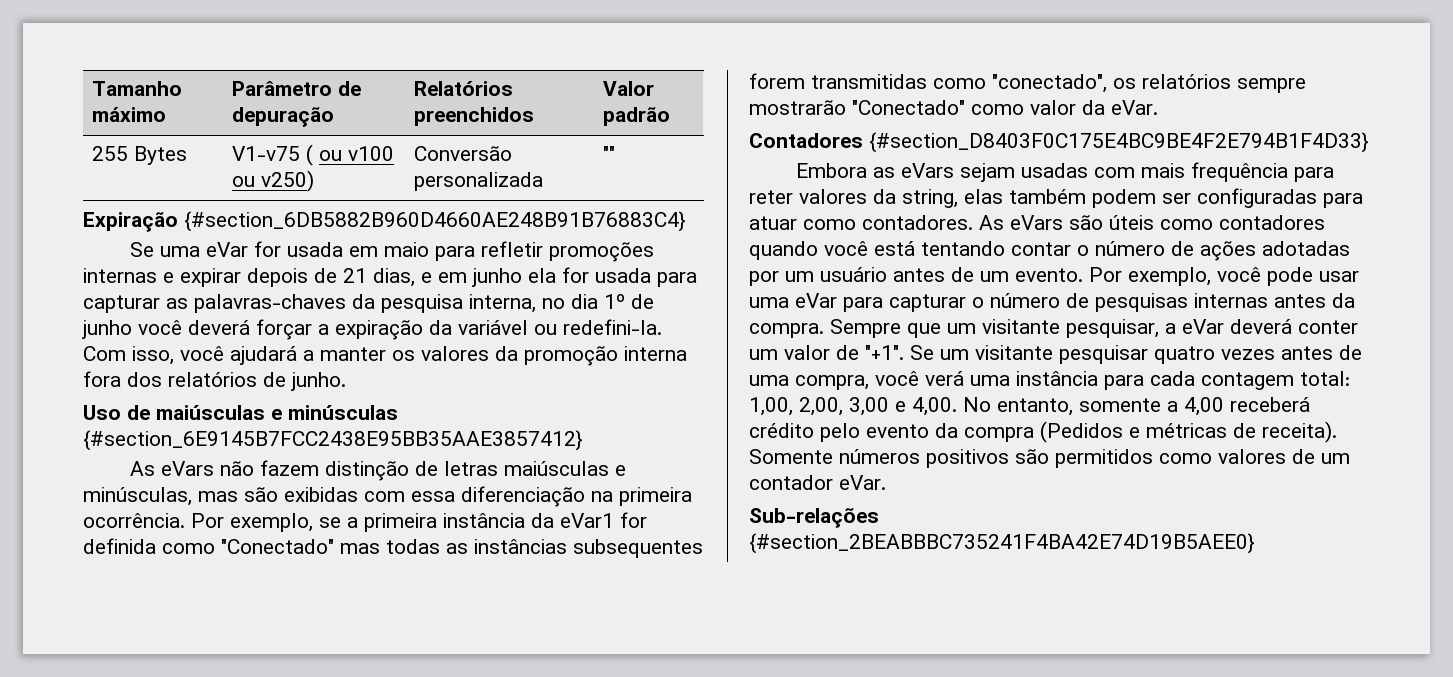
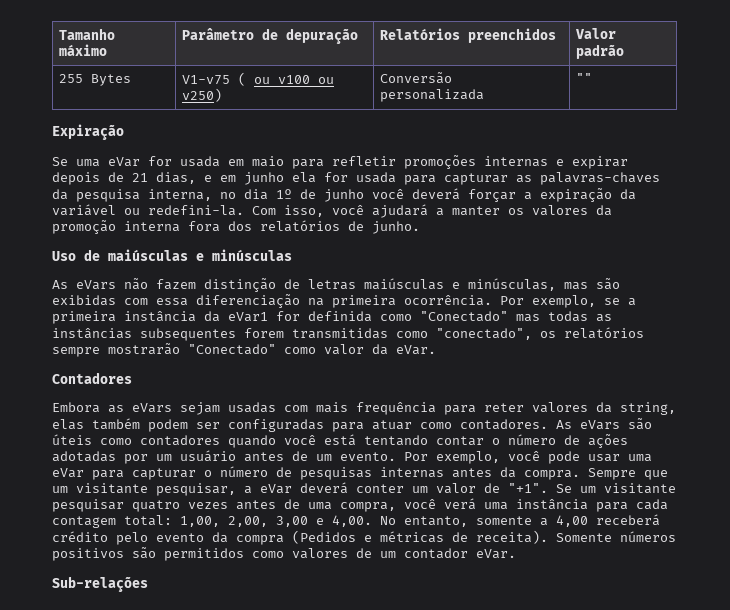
[184,211,686,232] {#section_6DB5882B960D4660AE248B91B76883C4} -> (124, 132) none
[83,430,583,451] {#section_6E9145B7FCC2438E95BB35AAE3857412} -> (292, 255) none
[869,132,1369,153] {#section_D8403F0C175E4BC9BE4F2E794B1F4D33} -> (132, 378) none
[749,533,1255,554] {#section_2BEABBBC735241F4BA42E74D19B5AEE0} -> (148, 584) none

